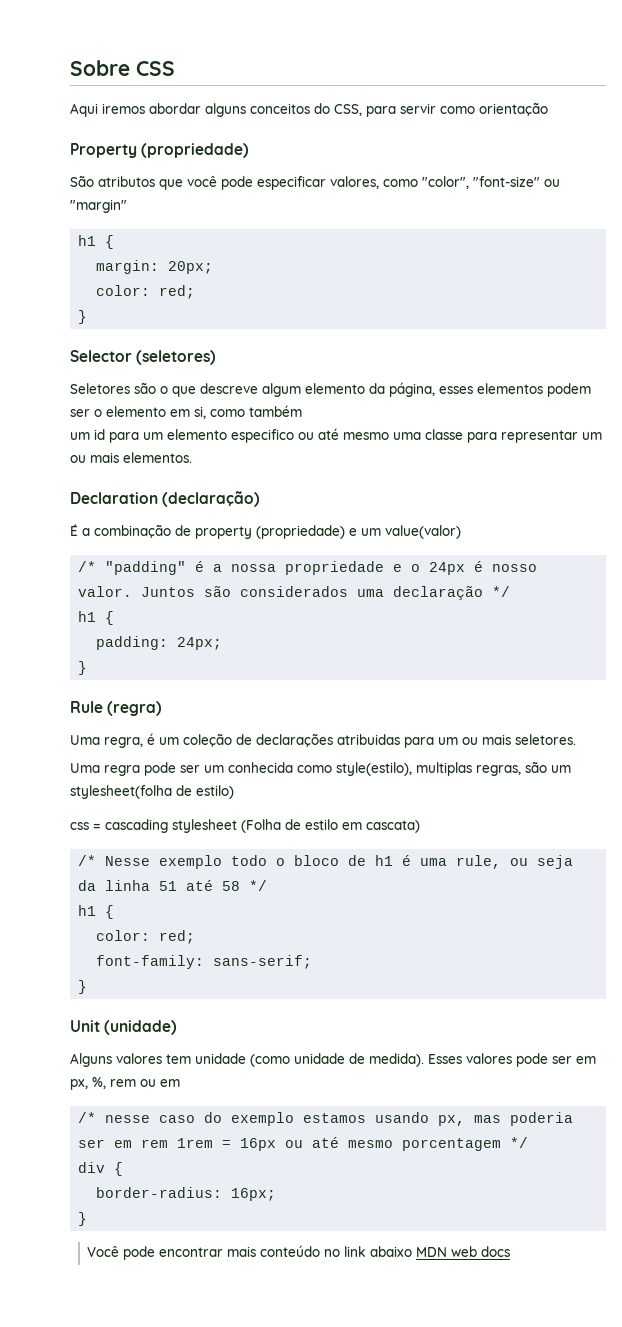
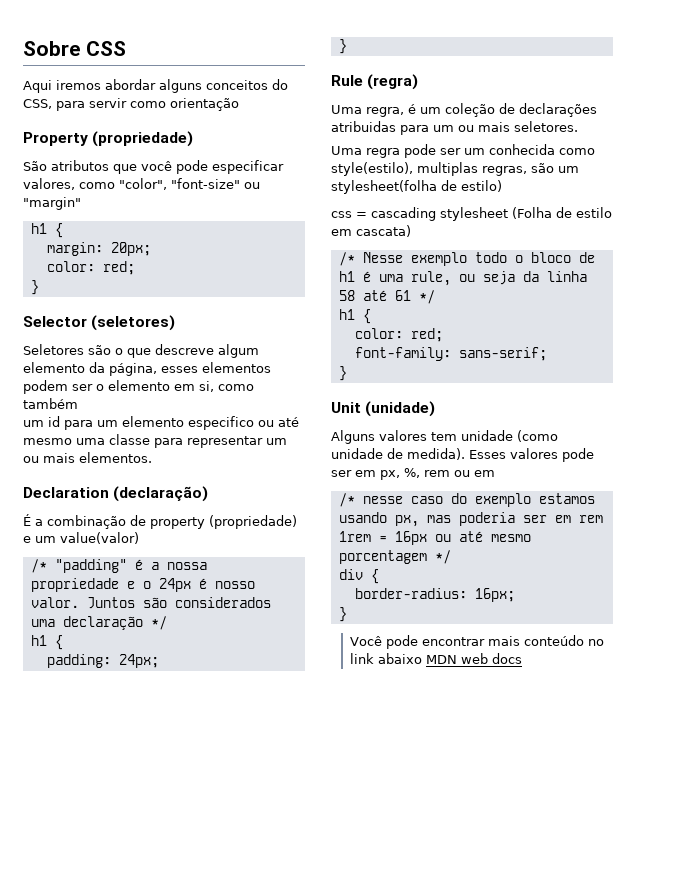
[159,880,241,891] 51 até 58 -> [338,290,411,301] 58 até 61

